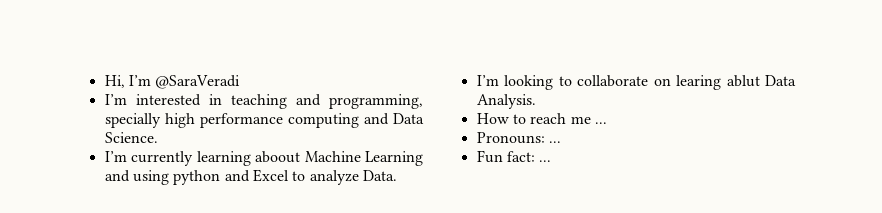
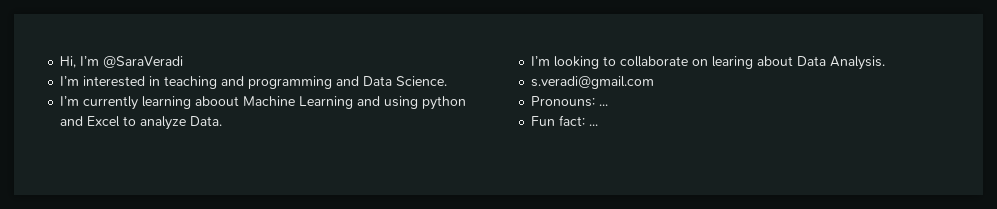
[329,94,423,109] [104,113,359,128] programming, specially high performance computing -> [248,76,333,89] programming
[726,75,760,87] ablut -> [757,56,794,66] about
[476,113,607,124] How to reach me ... -> [531,76,655,89] s.veradi@gmail.com

